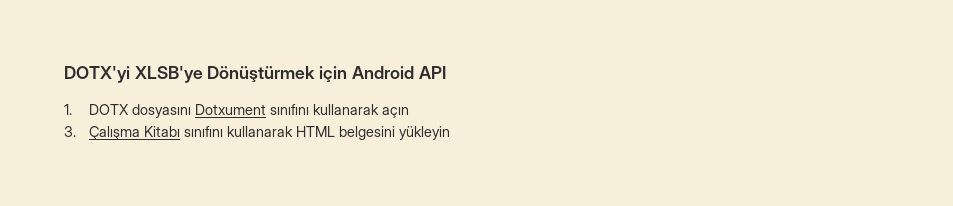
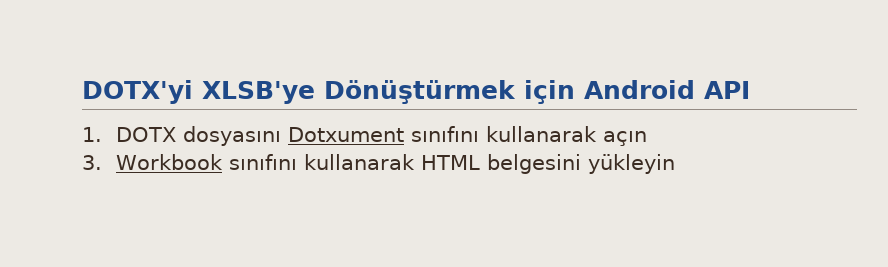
[88,126,180,140] Çalışma Kitabı -> [116,154,224,170] Workbook

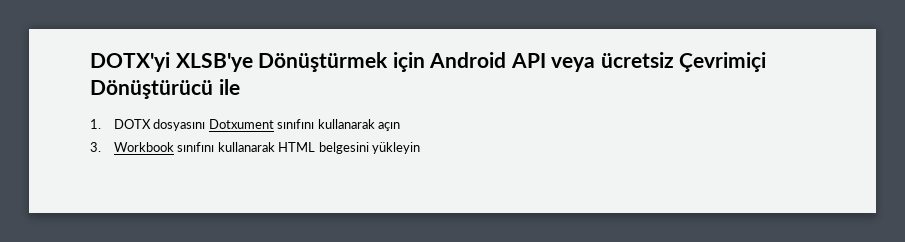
(750, 90) none -> [551,52,767,72] [90,79,240,99] veya ücretsiz Çevrimiçi Dönüştürücü ile

